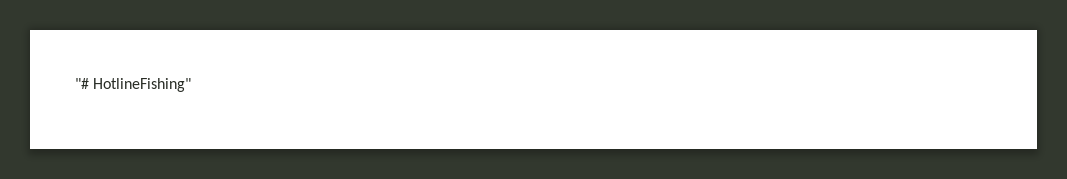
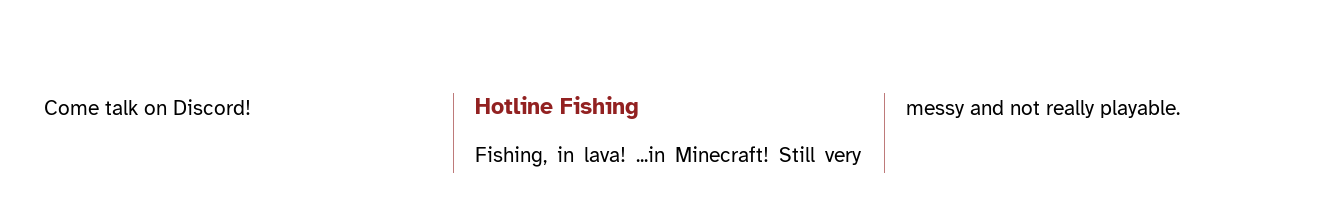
[75,78,192,92] "# HotlineFishing" -> [44,99,251,115] [475,96,639,119] [475,146,862,167] [906,100,1180,118] Come talk on Discord! // Hotline Fishing // Fishing, in lava! ...in Minecraft! Still very messy and not really playable.

